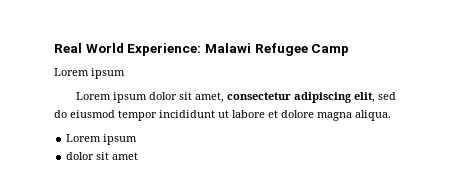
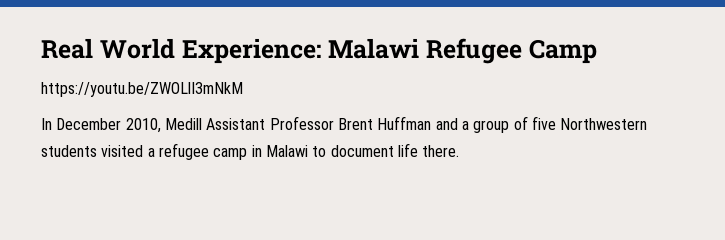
[54,68,125,79] [75,92,396,103] [54,110,391,121] [66,134,138,145] [66,152,139,160] Lorem ipsum // Lorem ipsum dolor sit amet, consectetur adipiscing elit, sed do eiusmod tempor incididunt ut labore et dolore magna aliqua. // Lorem ipsum // dolor sit amet -> [41,82,243,97] [41,116,648,133] [41,143,460,160] https://youtu.be/ZWOLlI3mNkM // In December 2010, Medill Assistant Professor Brent Huffman and a group of five Northwestern students visited a refugee camp in Malawi to document life there.

